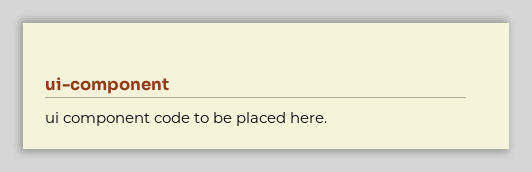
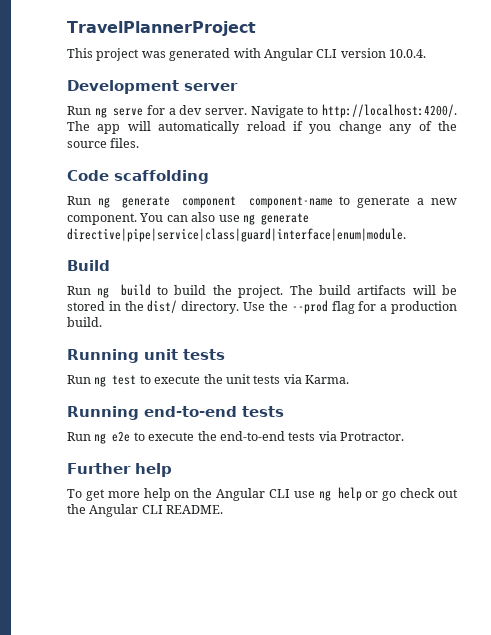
[45,77,169,94] [45,112,328,126] ui-component // ui component code to be placed here. -> [67,21,256,36] [67,48,426,61] [67,80,238,94] [67,104,457,118] [67,121,457,134] [67,138,140,148] [67,170,209,184] [67,196,457,208] [67,212,309,225] [67,228,406,242] [67,260,110,271] [67,284,458,298] [67,300,457,314] [67,317,102,327] [67,349,225,363] [67,374,349,387] [67,406,284,420] [67,431,404,444] [67,463,172,477] [67,487,458,501] [67,504,224,517] TravelPlannerProject // This project was generated with Angular CLI version 10.0.4. // Development server // Run ng serve for a dev server. Navigate to http://localhost:4200/. The app will automatically reload if you change any of the source files. // Code scaffolding // Run ng generate component component-name to generate a new component. You can also use ng generate directive|pipe|service|class|guard|interface|enum|module. // Build // Run ng build to build the project. The build artifacts will be stored in the dist/ directory. Use the --prod flag for a production build. // Running unit tests // Run ng test to execute the unit tests via Karma. // Running end-to-end tests // Run ng e2e to execute the end-to-end tests via Protractor. // Further help // To get more help on the Angular CLI use ng help or go check out the Angular CLI README.

